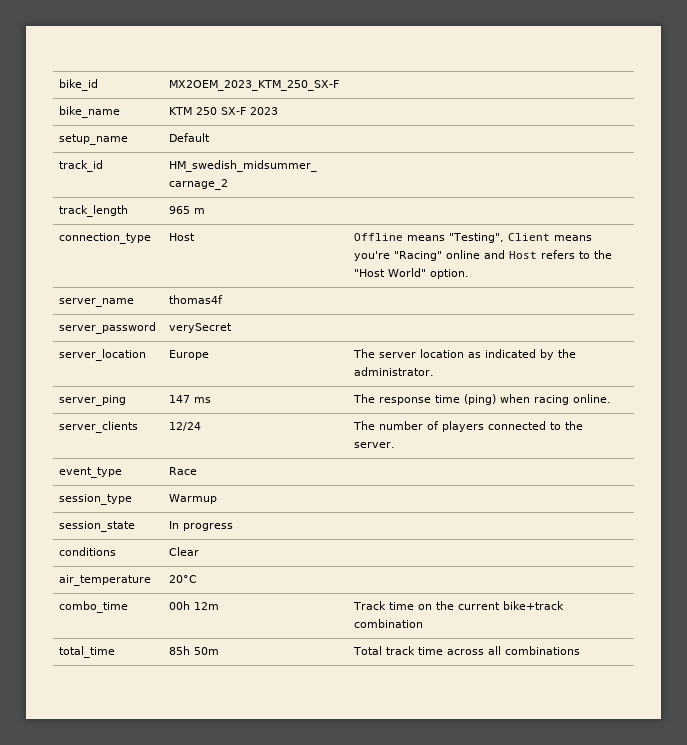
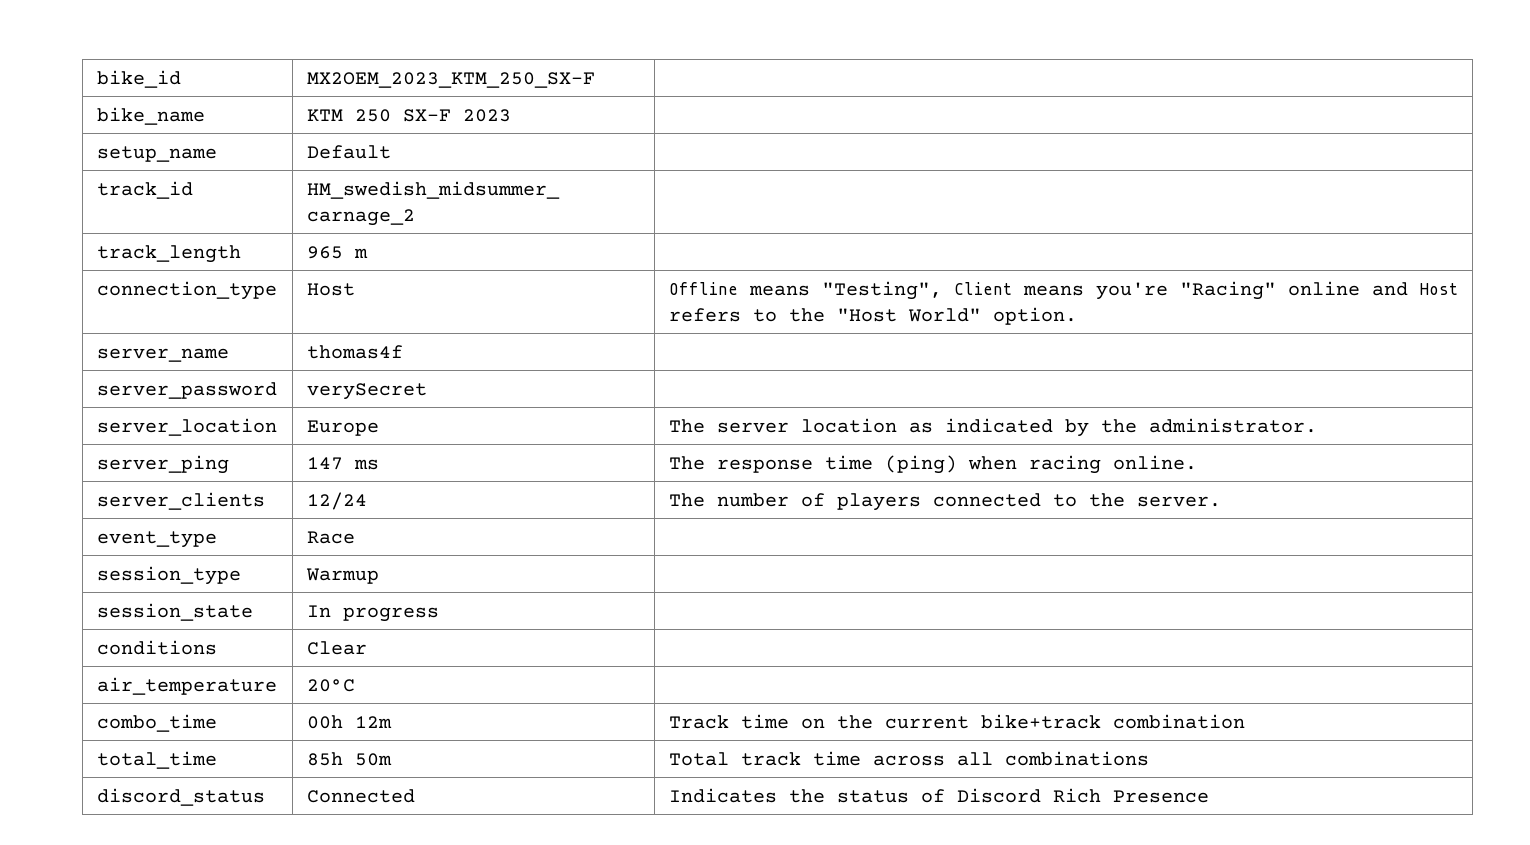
(581, 650) none -> [96,788,265,806] [306,789,415,803] [668,788,1209,803] // discord_status | Connected | Indicates the status of Discord Rich Presence

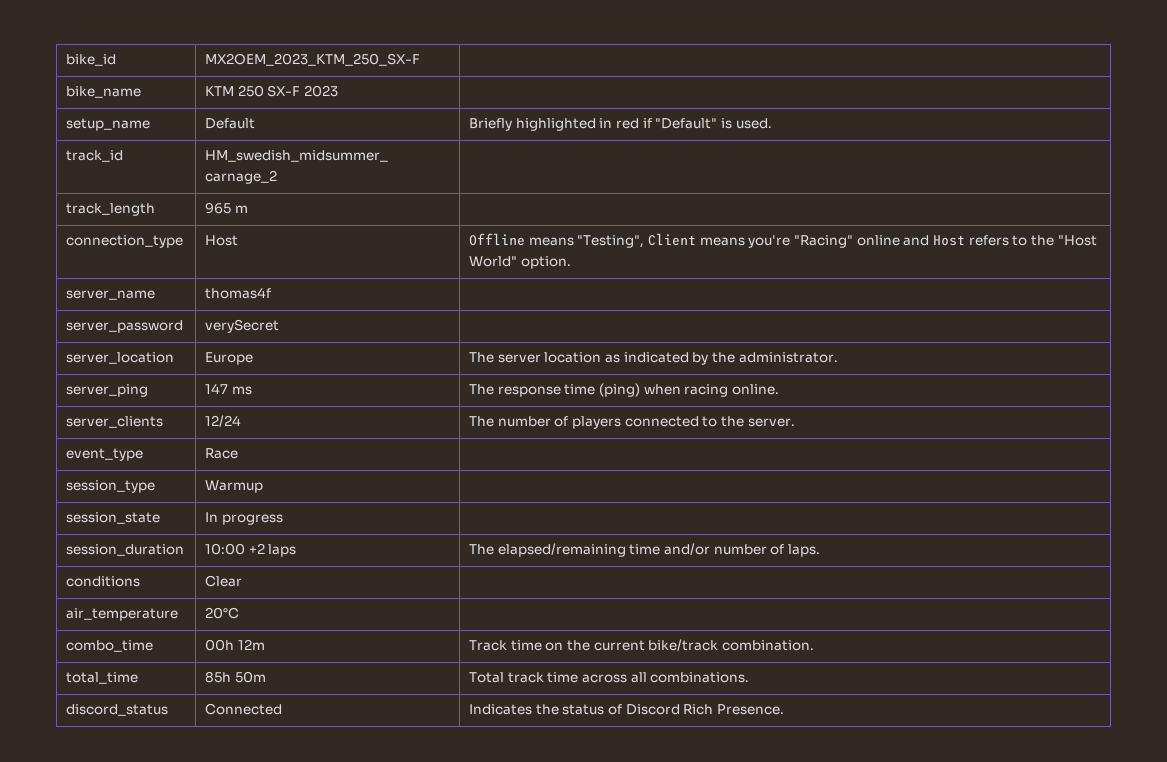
(391, 152) none -> [469,118,772,131] Briefly highlighted in red if "Default" is used.
(439, 614) none -> [66,544,185,556] [205,543,297,557] [469,543,821,557] // session_duration | 10:00 +2 laps | The elapsed/remaining time and/or number of laps.
[980,714,1245,729] bike+track combination -> [648,639,815,651] bike/track combination.
[1004,751,1149,766] combinations -> [650,672,750,683] combinations.
[1112,790,1209,803] Presence -> [717,704,785,715] Presence.

